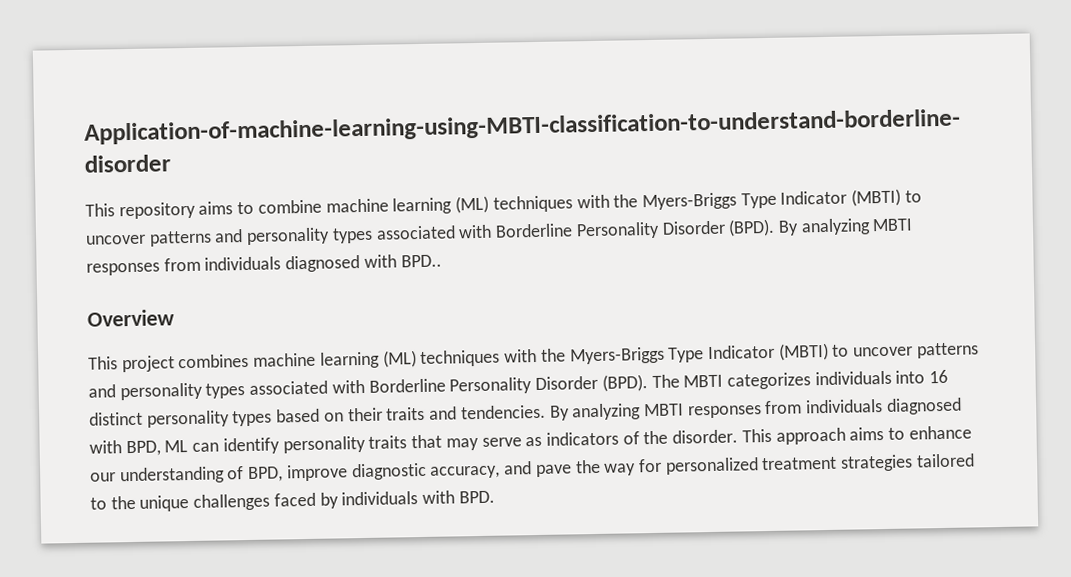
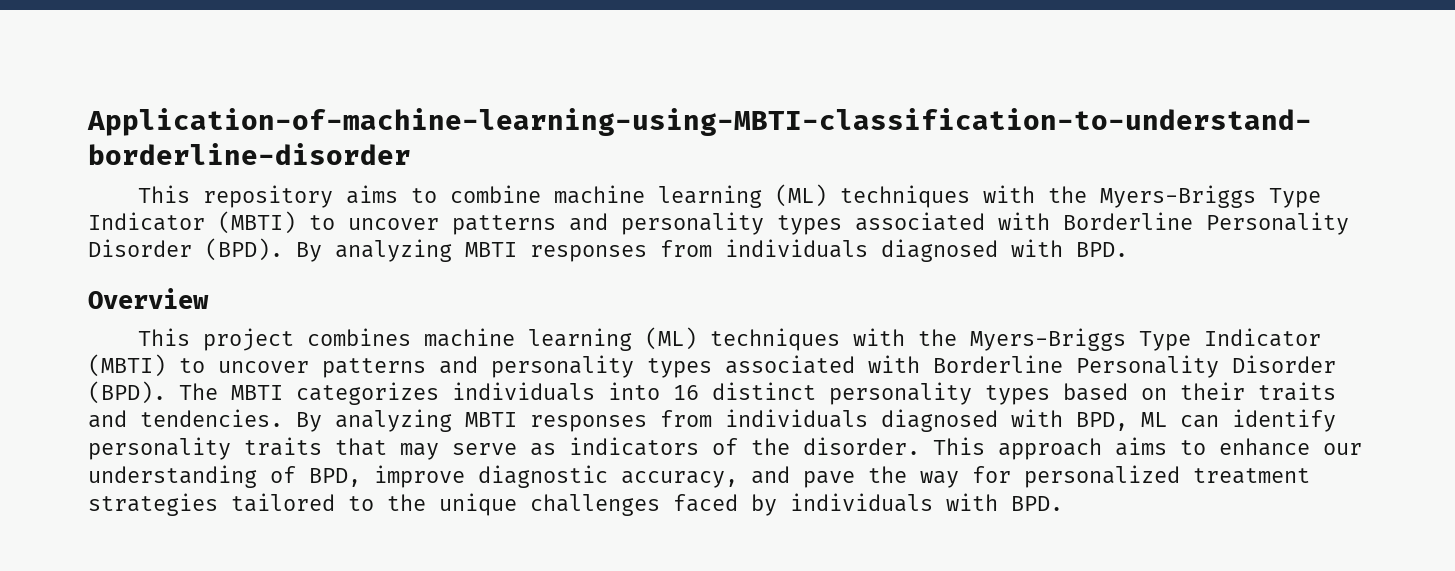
[400,254,442,268] BPD.. -> [1076,242,1128,257] BPD.

